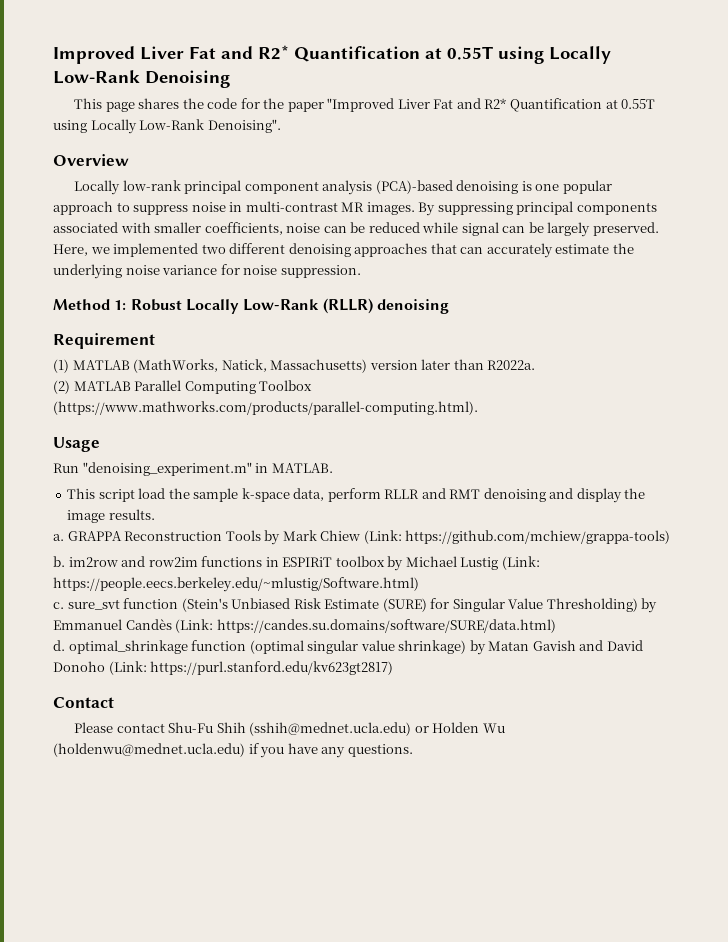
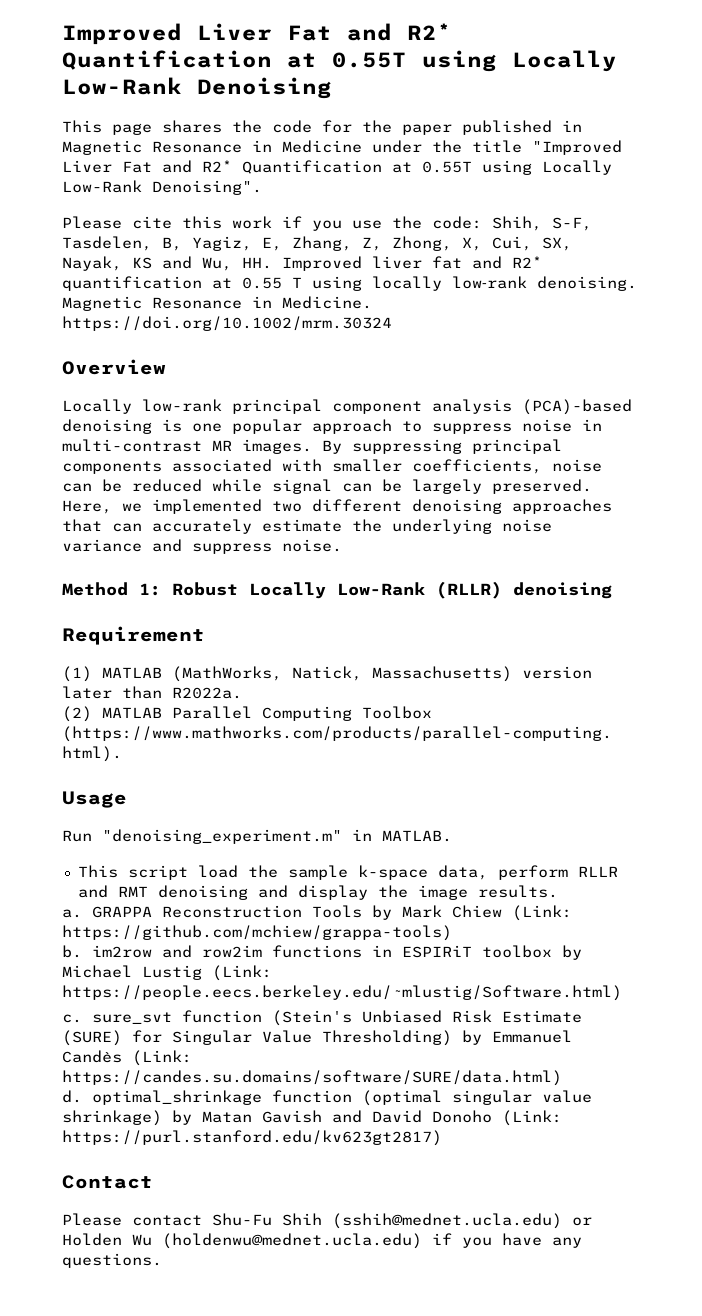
(324, 107) none -> [462,120,582,135] [62,140,522,155] published in Magnetic Resonance in Medicine under the title
(281, 126) none -> [62,216,592,231] [62,236,572,251] [62,256,542,271] [62,276,637,291] [62,296,372,311] [62,316,392,331] // Please cite this work if you use the code: Shih, S-F, Tasdelen, B, Yagiz, E, Zhang, Z, Zhong, X, Cui, SX, Nayak, KS and Wu, HH. Improved liver fat and R2* quantification at 0.55 T using locally low‐rank denoising. Magnetic Resonance in Medicine. https://doi.org/10.1002/mrm.30324
[220,264,361,278] for noise suppression. -> [152,539,342,554] and suppress noise.

